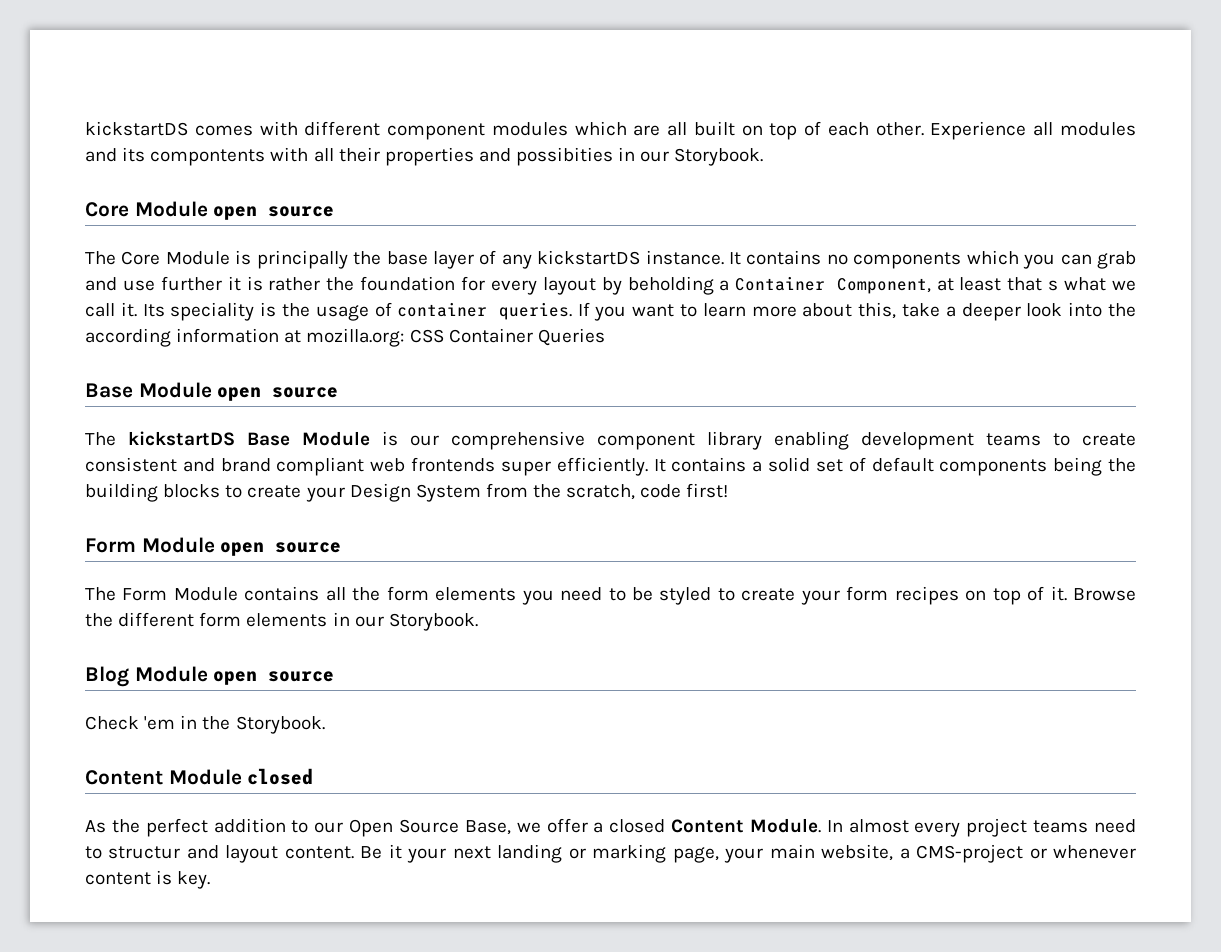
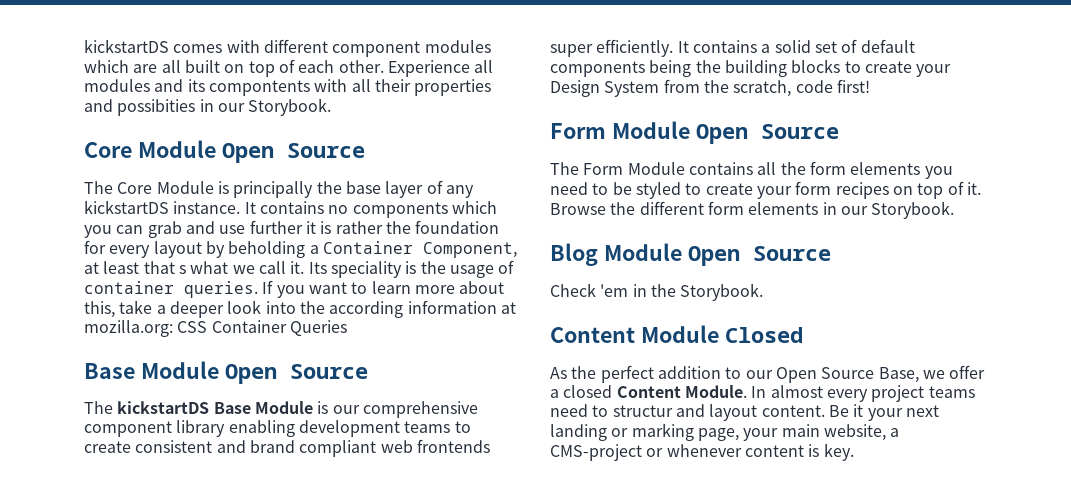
[213,206,335,220] open source -> [221,143,365,163] Open Source
[217,387,339,401] open source -> [224,364,368,384] Open Source
[220,542,342,556] open source -> [695,124,839,144] Open Source
[213,671,335,685] open source -> [687,246,831,266] Open Source
[247,768,314,785] closed -> [724,327,803,343] Closed

